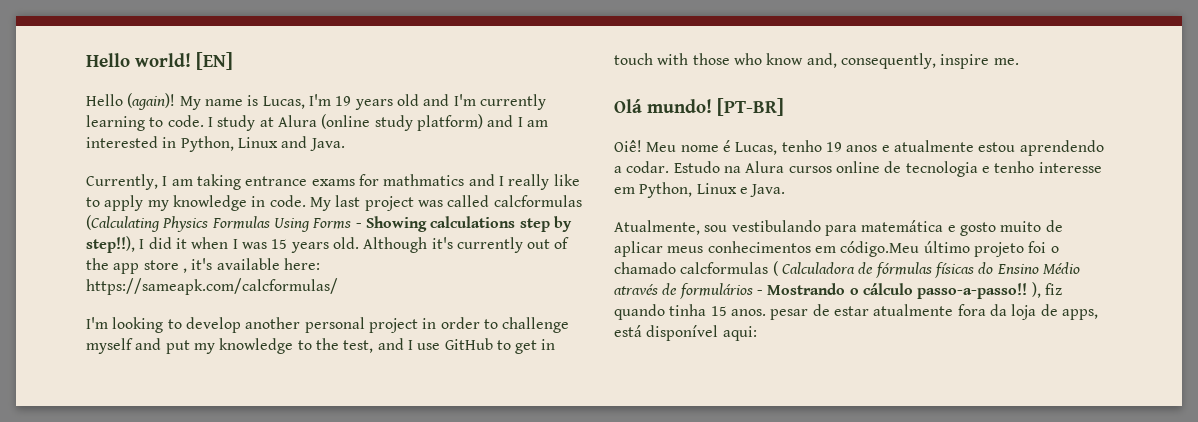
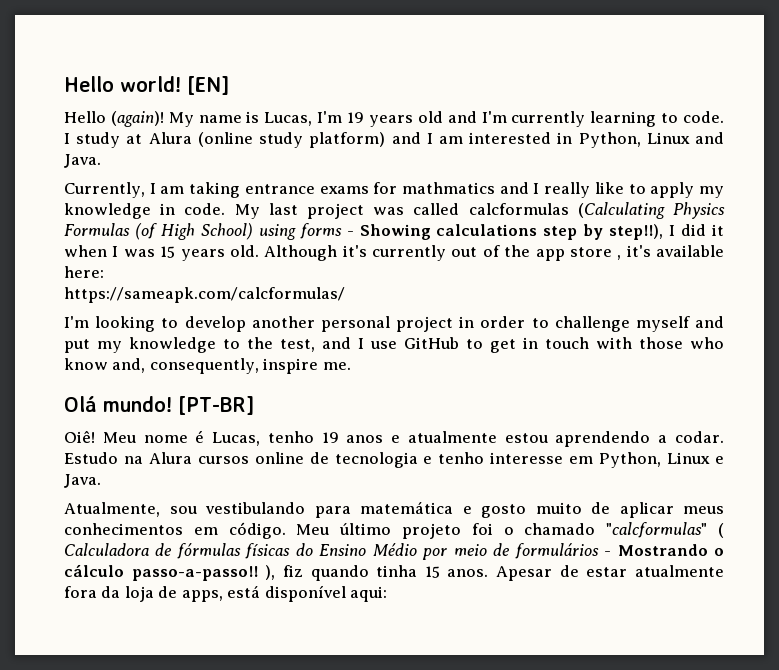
[273,218,352,232] Using Forms -> [134,223,342,240] (of High School) using forms
[840,241,920,257] código.Meu -> [228,522,330,539] código. Meu
[680,262,769,274] calcformulas -> [606,522,708,538] "calcformulas"
[614,284,658,295] através -> [422,544,487,560] por meio
[770,309,809,320] pesar -> [496,566,553,581] Apesar

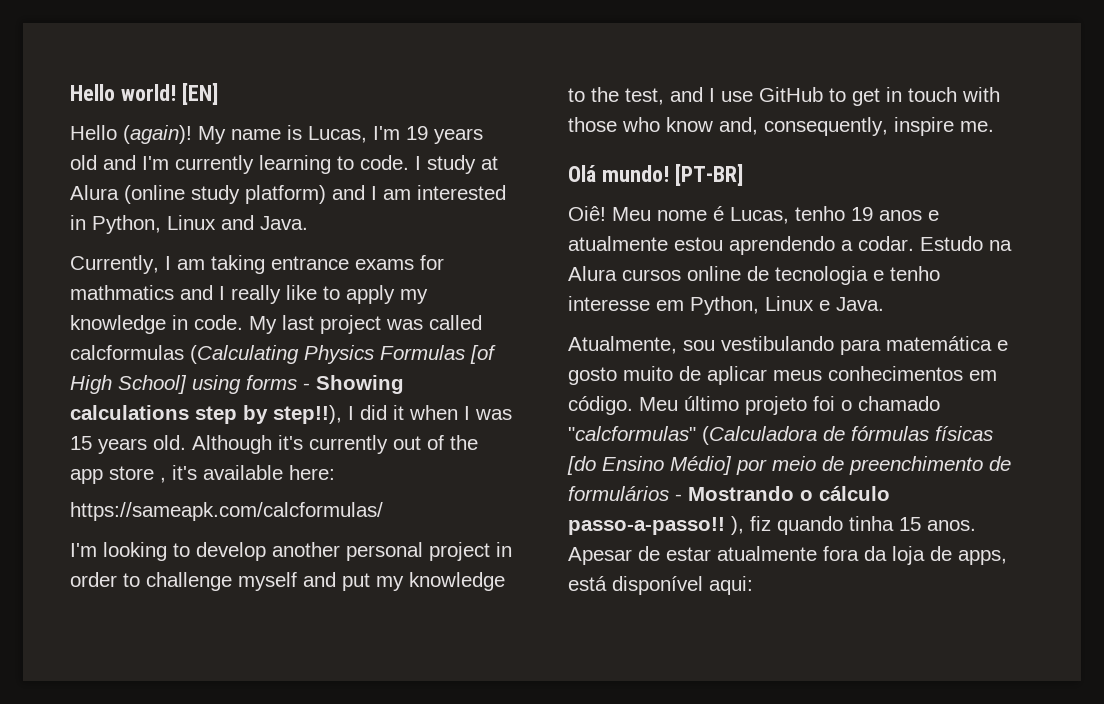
[134,223,253,240] (of High School) -> [470,345,496,364] [70,375,187,394] [of High School]
[718,523,724,538] [64,543,149,556] ( Calculadora -> [702,426,817,445] (Calculadora
[295,543,417,556] do Ensino Médio -> [567,456,732,475] [do Ensino Médio]
(511, 549) none -> [849,456,1011,475] preenchimento de

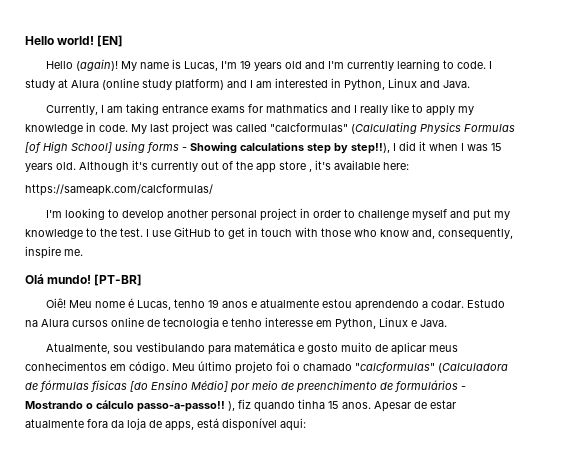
[70,345,184,360] calcformulas -> [270,123,348,132] "calcformulas"
[625,87,703,105] test, and -> [120,228,143,237] test.

